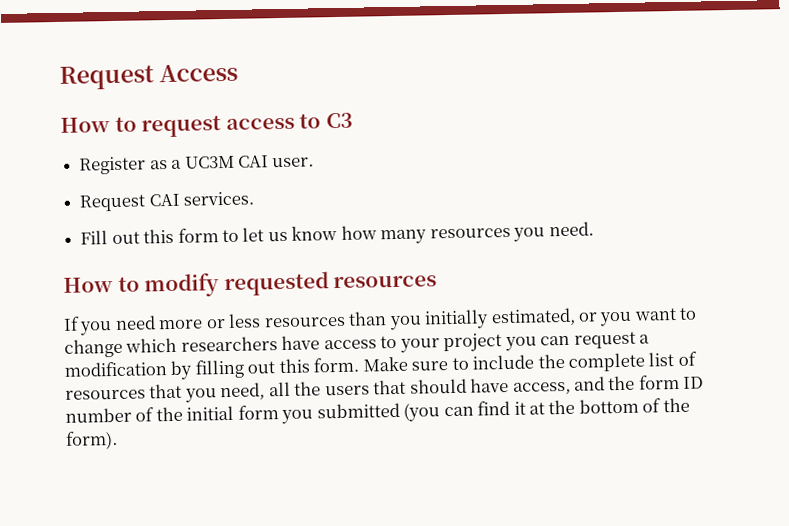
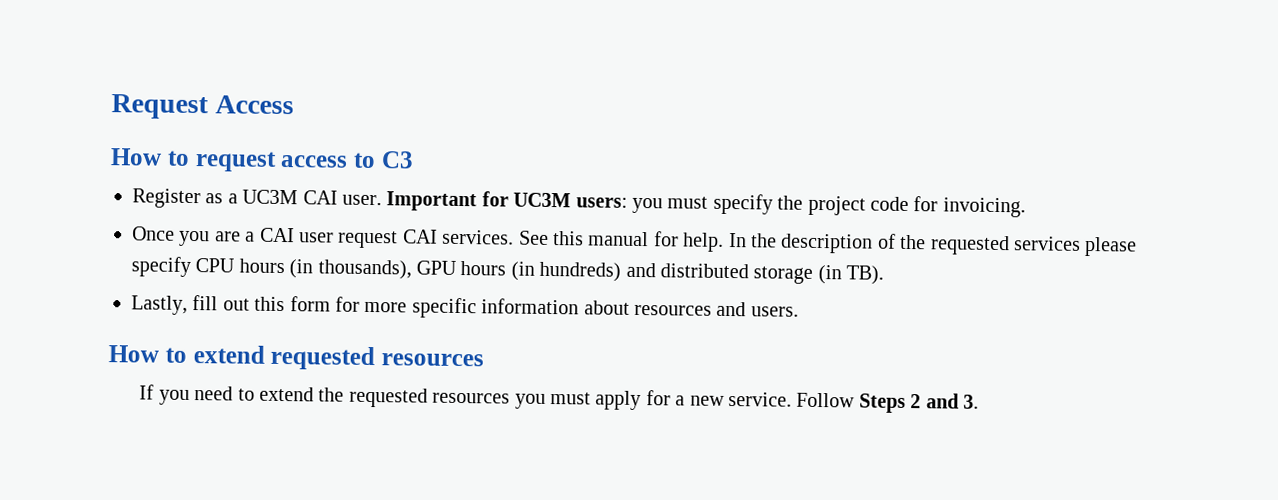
[79,191,255,212] [80,221,594,245] [63,273,220,298] // Request CAI services. // Fill out this form to let us know how many resources you need. // How to modify -> [386,191,1026,218] [132,226,1138,257] [131,256,885,285] [131,295,799,319] [108,345,265,364] Important for UC3M users: you must specify the project code for invoicing. // Once you are a CAI user request CAI services. See this manual for help. In the description of the requested services please specify CPU hours (in thousands), GPU hours (in hundreds) and distributed storage (in TB). // Lastly, fill out this form for more specific information about resources and users. // How to extend
[158,307,698,331] [64,331,651,358] [64,351,697,380] [65,374,705,403] [65,397,690,425] [65,430,118,450] more or less resources than you initially estimated, or you want to change which researchers have access to your project you can request a modification by filling out this form. Make sure to include the complete list of resources that you need, all the users that should have access, and the form ID number of the initial form you submitted (you can find it at the bottom of the form). -> [237,386,980,413] to extend the requested resources you must apply for a new service. Follow Steps 2 and 3.

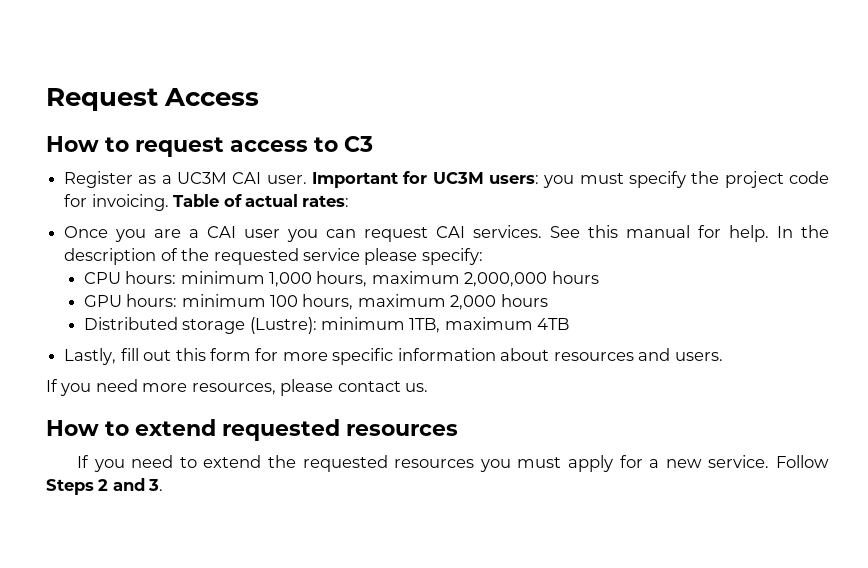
(1026, 207) none -> [173,194,350,207] Table of actual rates:
(334, 237) none -> [287,229,357,242] you can
[1013,236,1138,257] [131,256,885,285] services please specify CPU hours (in thousands), GPU hours (in hundreds) and distributed storage (in TB). -> [302,248,483,265] [83,271,599,287] [83,294,548,310] [83,317,570,334] service please specify: // CPU hours: minimum 1,000 hours, maximum 2,000,000 hours // GPU hours: minimum 100 hours, maximum 2,000 hours // Distributed storage (Lustre): minimum 1TB, maximum 4TB
(799, 311) none -> [46,379,429,396] // If you need more resources, please contact us.

